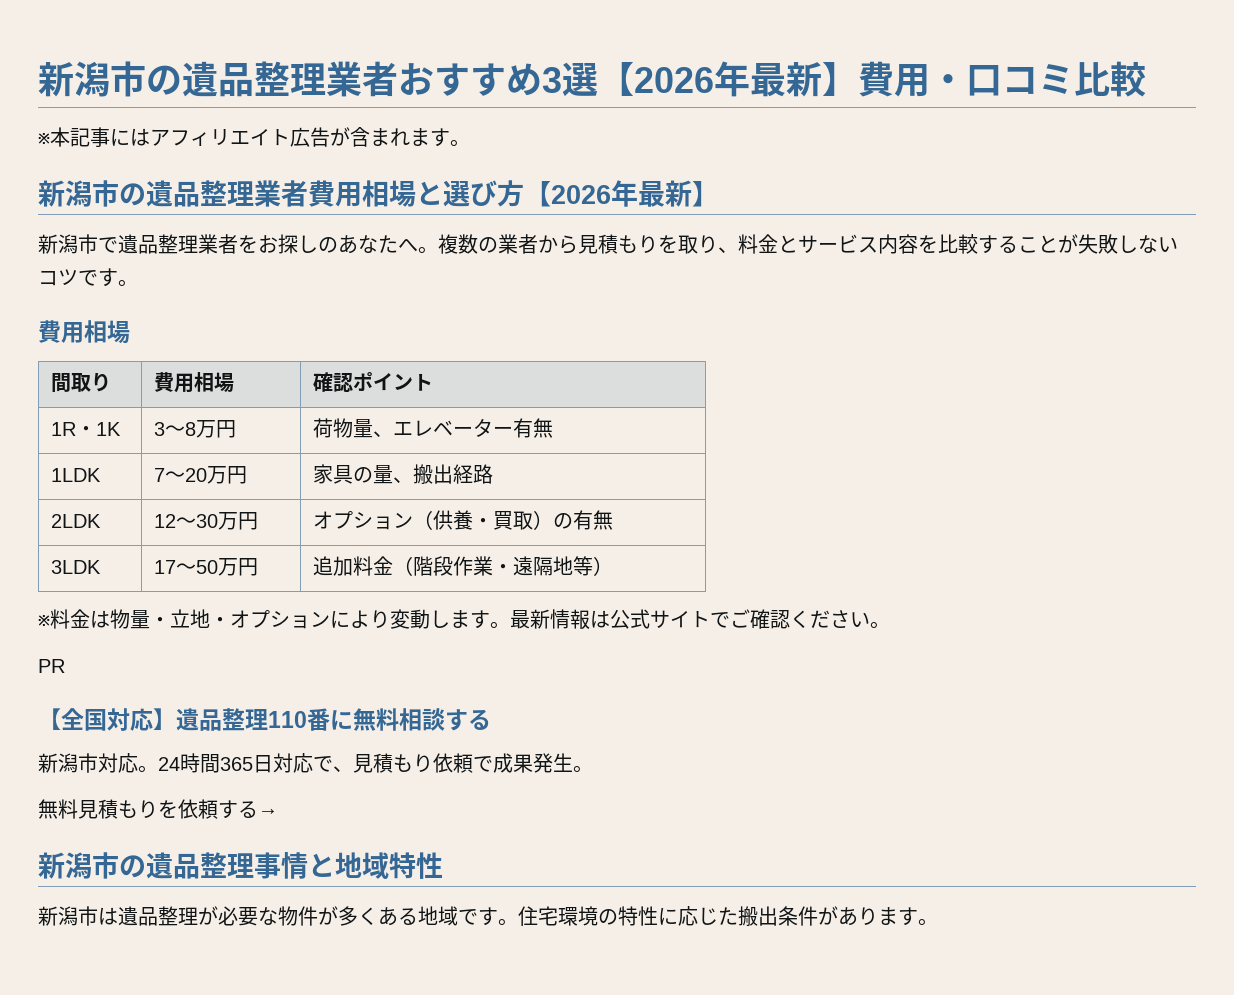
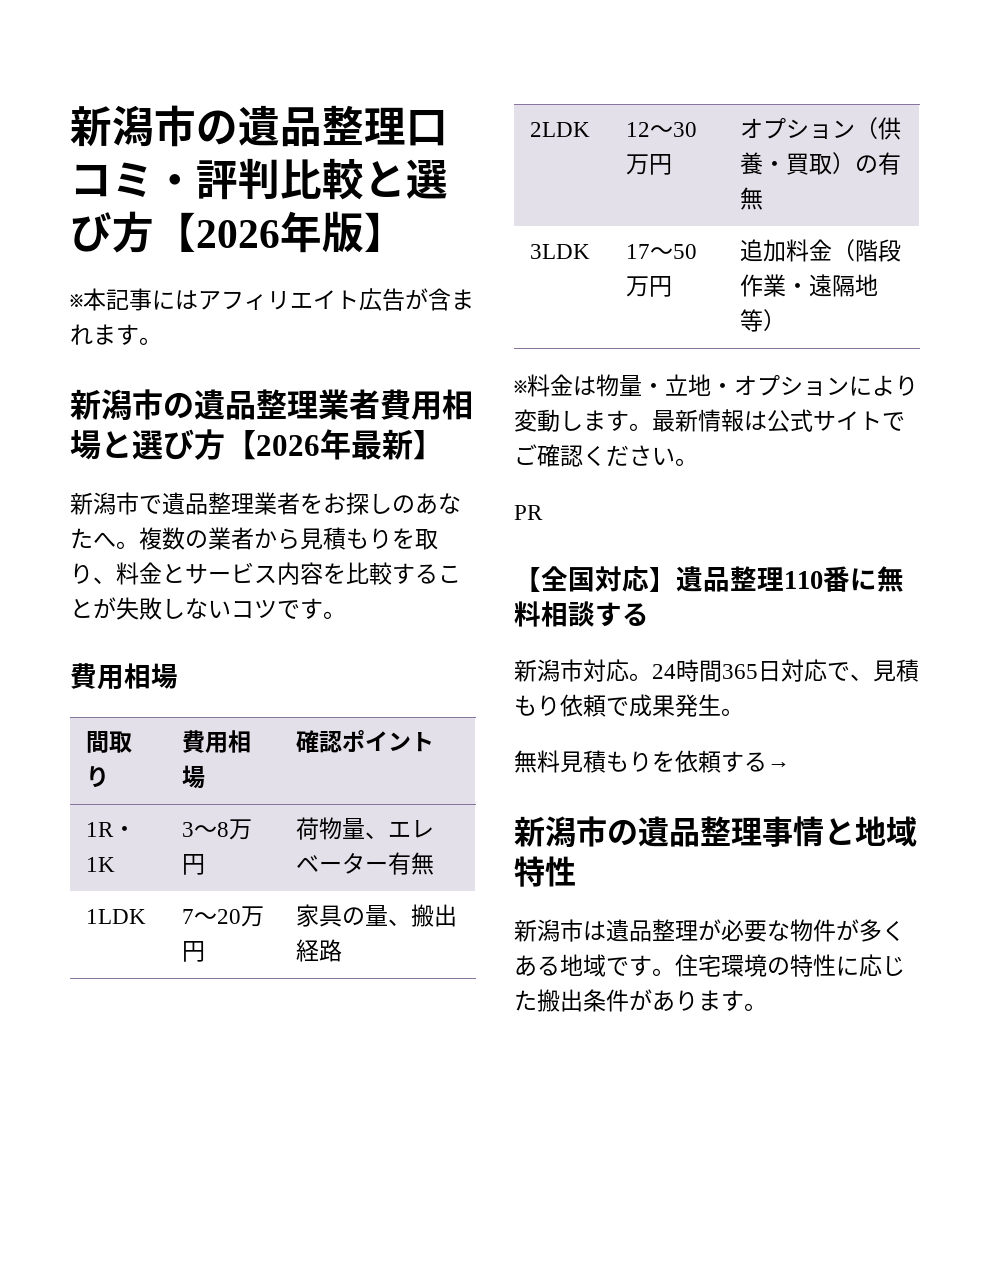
[38,61,1146,97] 新潟市の遺品整理業者おすすめ3選【2026年最新】費用・口コミ比較 -> [70,105,448,147] [70,158,448,200] [70,211,406,253] 新潟市の遺品整理口コミ・評判比較と選び方【2026年版】

